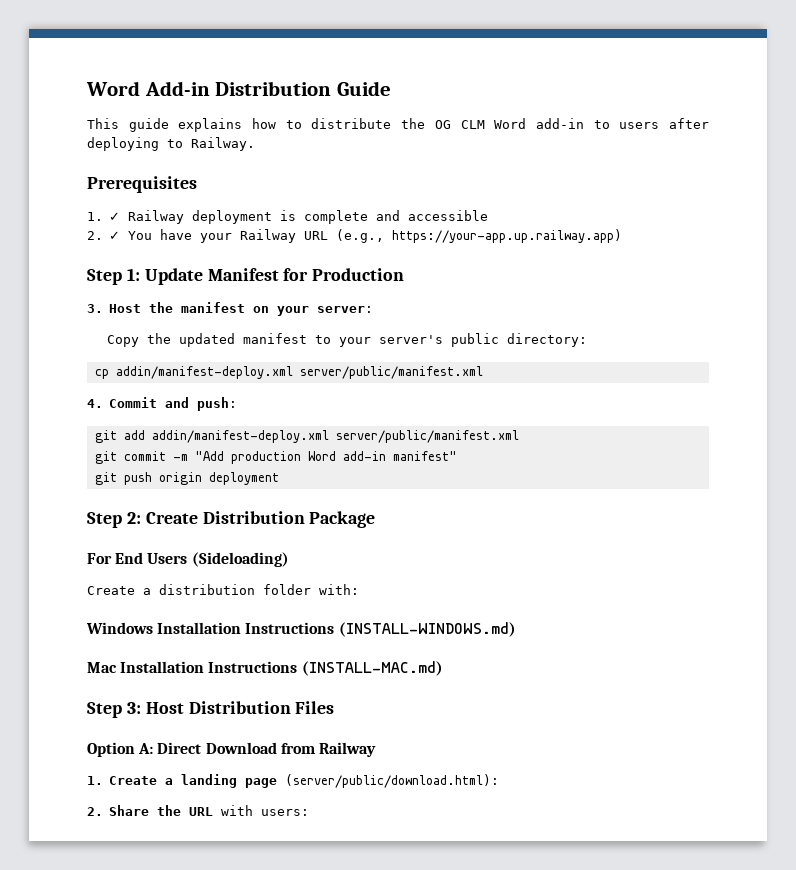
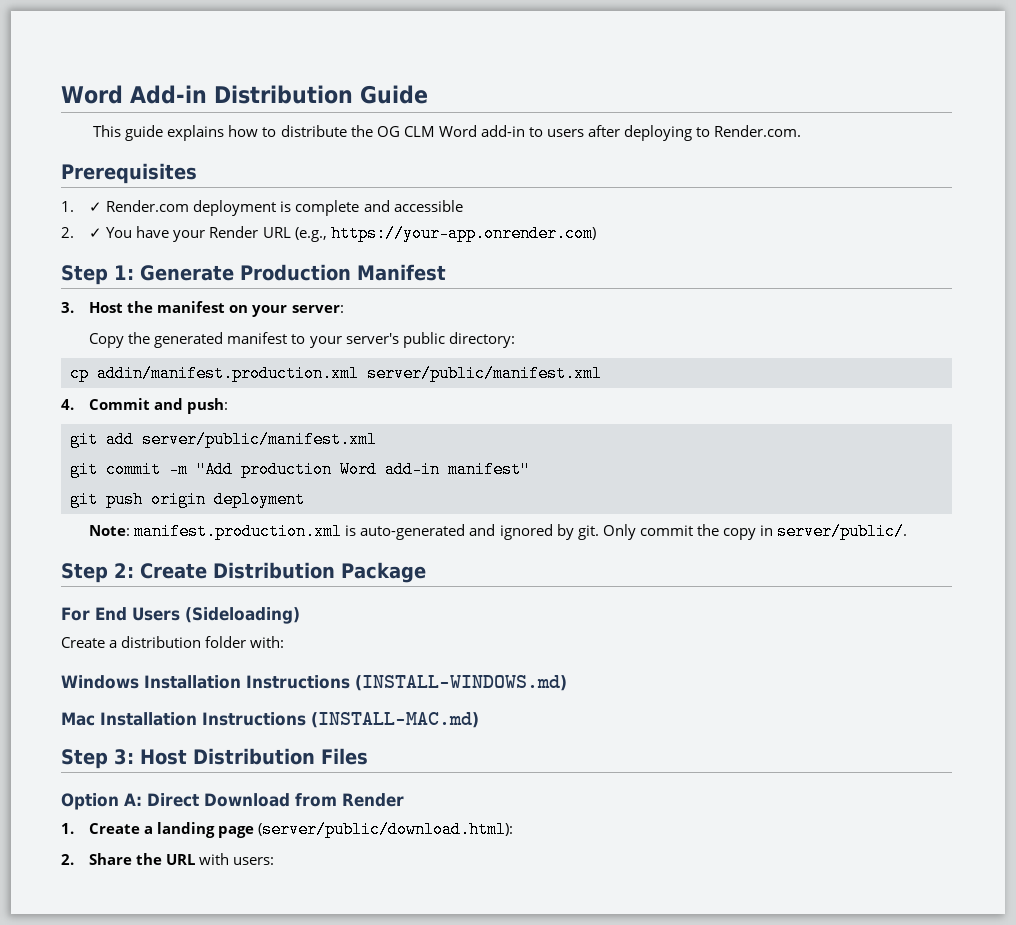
[191,137,255,151] Railway. -> [714,125,802,137] Render.com.
[128,210,185,224] Railway -> [106,200,190,212] Render.com
[240,229,297,243] Railway -> [209,226,259,238] Render
[392,229,623,243] https://your-app.up.railway.app) -> [330,225,596,242] https://your-app.onrender.com)
[144,268,203,285] Update -> [140,264,351,281] Generate Production
[283,268,405,281] for Production -> (446, 272) none
[178,333,235,347] updated -> [154,332,224,348] generated
[115,366,293,379] addin/manifest-deploy.xml -> [97,365,359,382] addin/manifest.production.xml
[151,430,329,443] addin/manifest-deploy.xml -> (134, 439) none
(279, 478) none -> [89,523,907,540] // Note: manifest.production.xml is auto-generated and ignored by git. Only commit the copy in server/public/.
[318,742,376,757] Railway -> [342,793,404,807] Render

